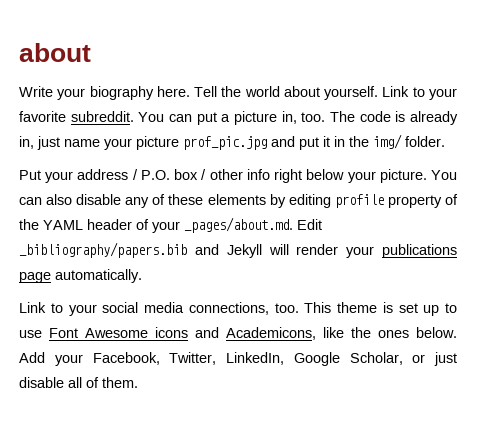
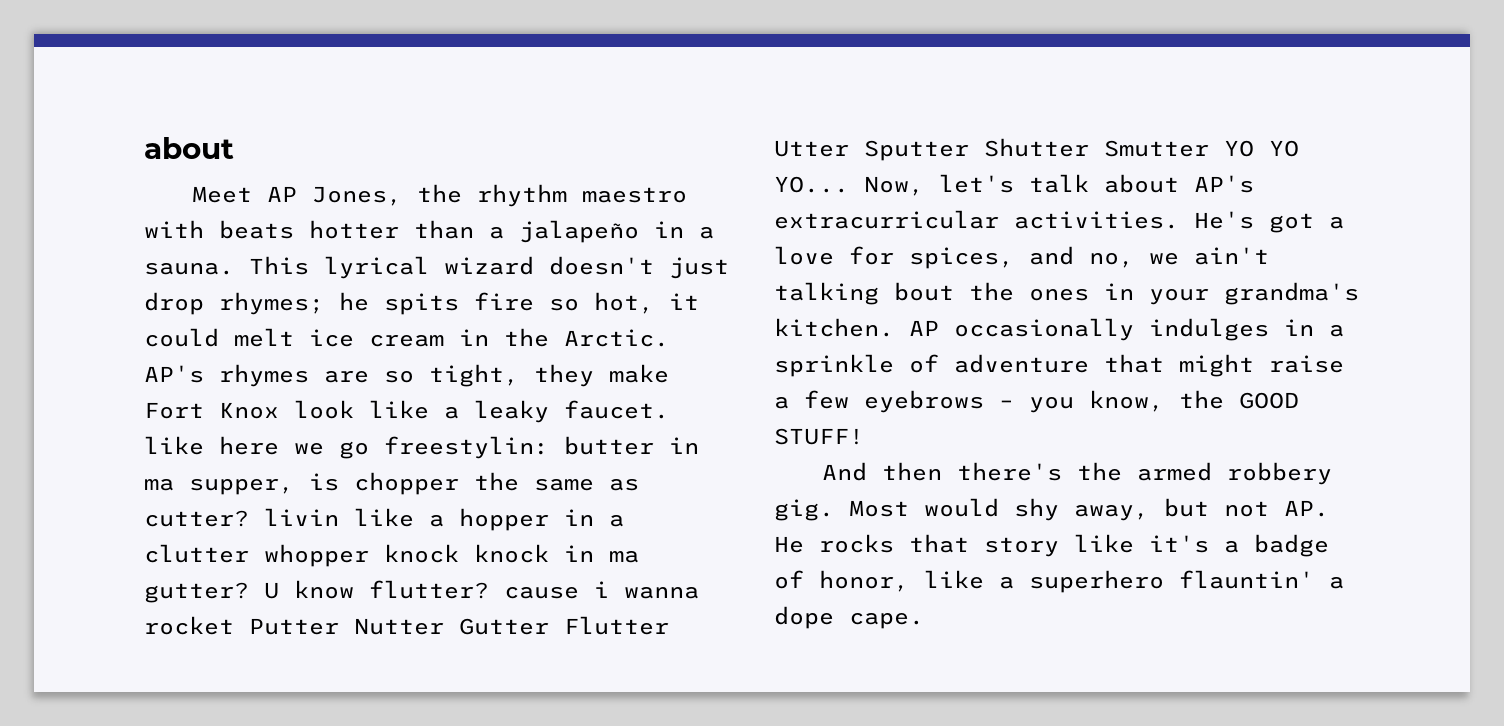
[19,86,457,100] [19,111,459,125] [19,134,445,150] [19,169,457,183] [19,194,458,208] [19,217,322,233] [19,242,457,258] [19,269,142,283] [19,302,457,316] [19,327,457,340] [19,352,457,366] [19,377,138,388] Write your biography here. Tell the world about yourself. Link to your favorite subreddit. You can put a picture in, too. The code is already in, just name your picture prof_pic.jpg and put it in the img/ folder. // Put your address / P.O. box / other info right below your picture. You can also disable any of these elements by editing profile property of the YAML header of your _pages/about.md. Edit _bibliography/papers.bib and Jekyll will render your publications page automatically. // Link to your social media connections, too. This theme is set up to use Font Awesome icons and Academicons, like the ones below. Add your Facebook, Twitter, LinkedIn, Google Scholar, or just disable all of them. -> [192,184,688,207] [144,220,714,243] [144,256,729,279] [144,292,699,315] [144,328,669,347] [144,364,669,387] [144,400,669,423] [144,436,699,459] [144,472,639,495] [144,508,624,531] [144,544,639,567] [144,580,699,603] [144,616,669,635] [774,138,1299,161] [774,174,1254,196] [774,210,1344,233] [774,246,1269,269] [774,282,1359,305] [774,318,1344,341] [774,354,1344,377] [774,390,1299,413] [774,428,864,445] [822,462,1333,485] [774,498,1329,521] [774,534,1329,557] [774,570,1344,593] [774,606,924,629] Meet AP Jones, the rhythm maestro with beats hotter than a jalapeño in a sauna. This lyrical wizard doesn't just drop rhymes; he spits fire so hot, it could melt ice cream in the Arctic. AP's rhymes are so tight, they make Fort Knox look like a leaky faucet. like here we go freestylin: butter in ma supper, is chopper the same as cutter? livin like a hopper in a clutter whopper knock knock in ma gutter? U know flutter? cause i wanna rocket Putter Nutter Gutter Flutter Utter Sputter Shutter Smutter YO YO YO... Now, let's talk about AP's extracurricular activities. He's got a love for spices, and no, we ain't talking bout the ones in your grandma's kitchen. AP occasionally indulges in a sprinkle of adventure that might raise a few eyebrows – you know, the GOOD STUFF! // And then there's the armed robbery gig. Most would shy away, but not AP. He rocks that story like it's a badge of honor, like a superhero flauntin' a dope cape.

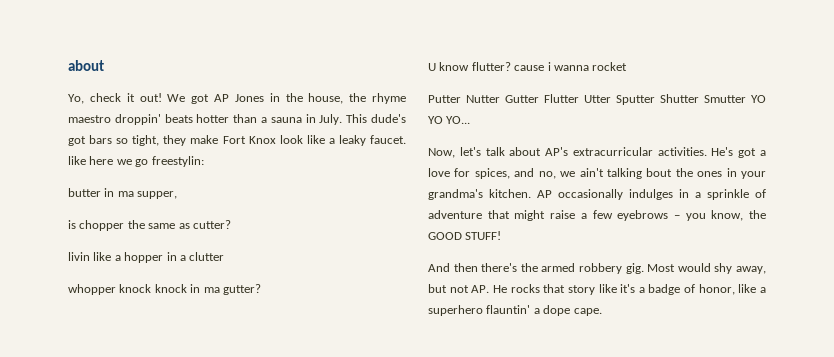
[192,184,688,207] [144,220,714,243] [144,256,729,279] [144,292,699,315] [144,328,669,347] [144,364,369,387] Meet AP Jones, the rhythm maestro with beats hotter than a jalapeño in a sauna. This lyrical wizard doesn't just drop rhymes; he spits fire so hot, it could melt ice cream in the Arctic. AP's rhymes are -> [68,93,406,104] [68,114,407,125] [68,135,113,146] Yo, check it out! We got AP Jones in the house, the rhyme maestro droppin' beats hotter than a sauna in July. This dude's got bars
(549, 447) none -> (204, 161) //
(294, 486) none -> (178, 195) //
(249, 518) none -> (231, 224) //
(249, 553) none -> (225, 256) //
(249, 592) none -> (261, 289) //
(234, 625) none -> (628, 66) //
(849, 184) none -> (471, 120) //

